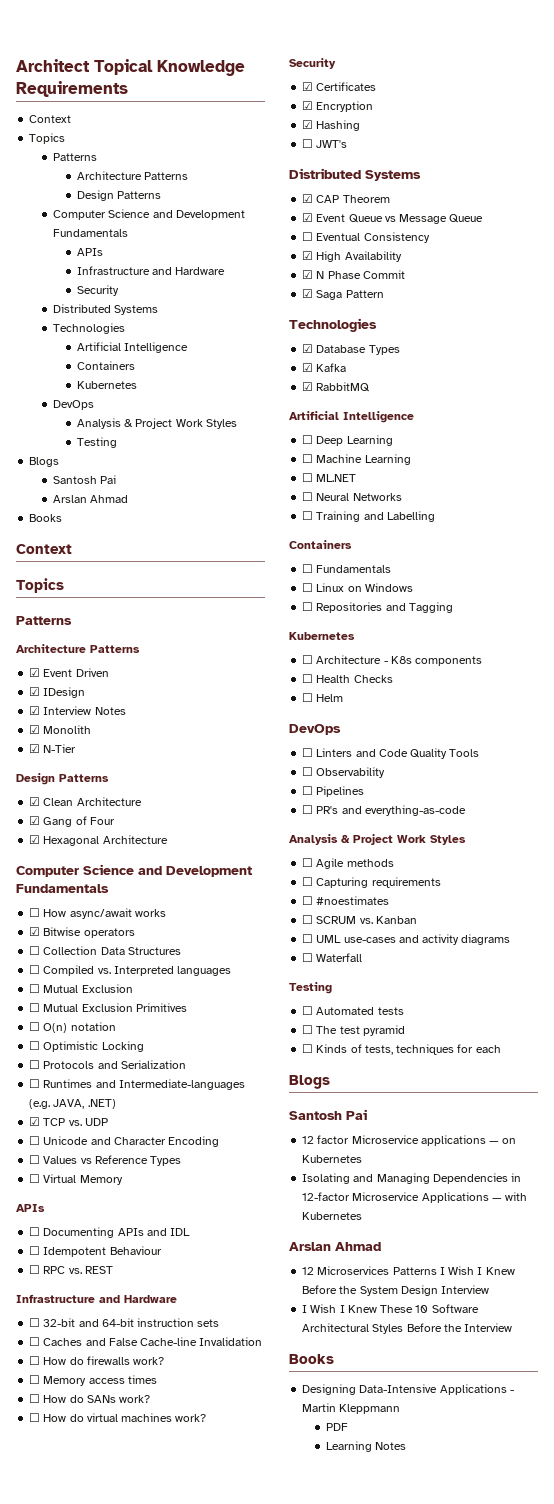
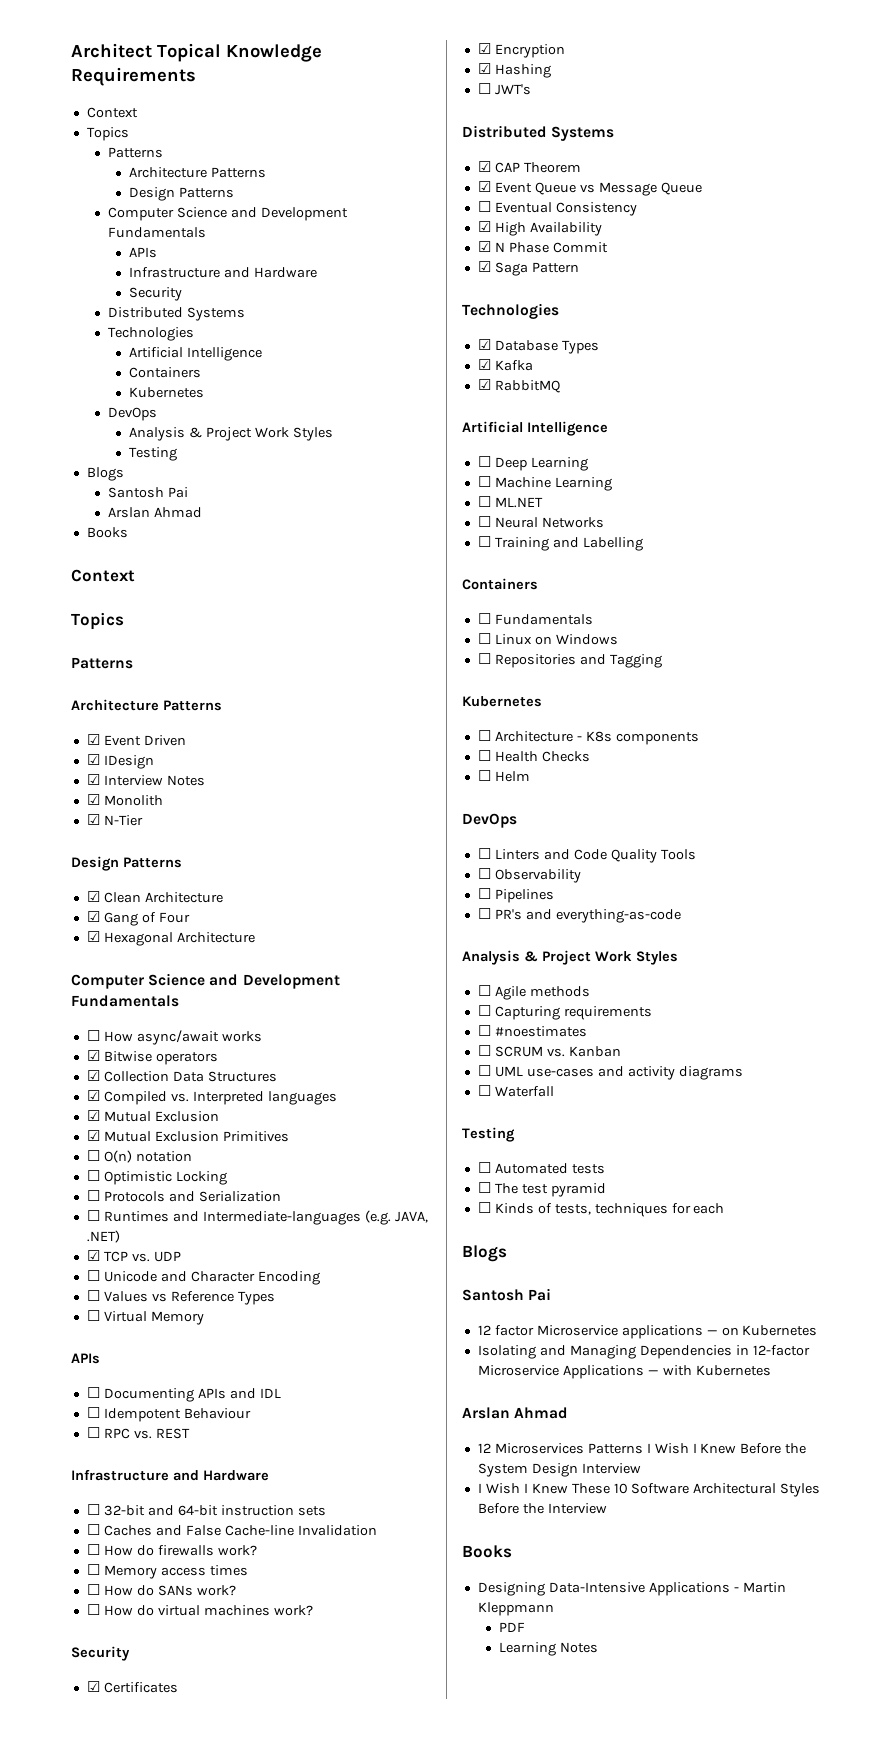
[29,946,41,955] ☐ -> [86,1070,100,1081] ☑
[29,965,41,974] ☐ -> [86,1090,100,1101] ☑
[29,984,41,993] ☐ -> [86,1110,100,1121] ☑
[29,1003,41,1012] ☐ -> [86,1130,100,1141] ☑

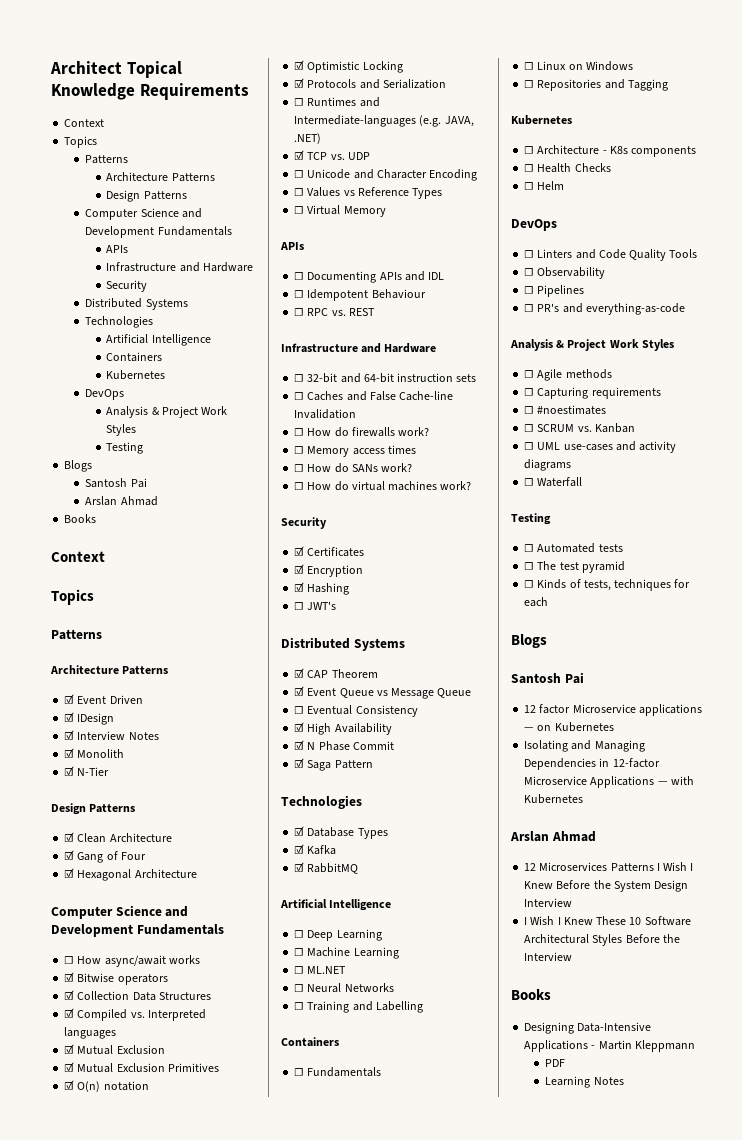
[86,1150,100,1161] ☐ -> [64,1080,75,1090] ☑
[86,1170,100,1181] ☐ -> [294,60,305,70] ☑
[86,1190,100,1201] ☐ -> [294,78,305,88] ☑

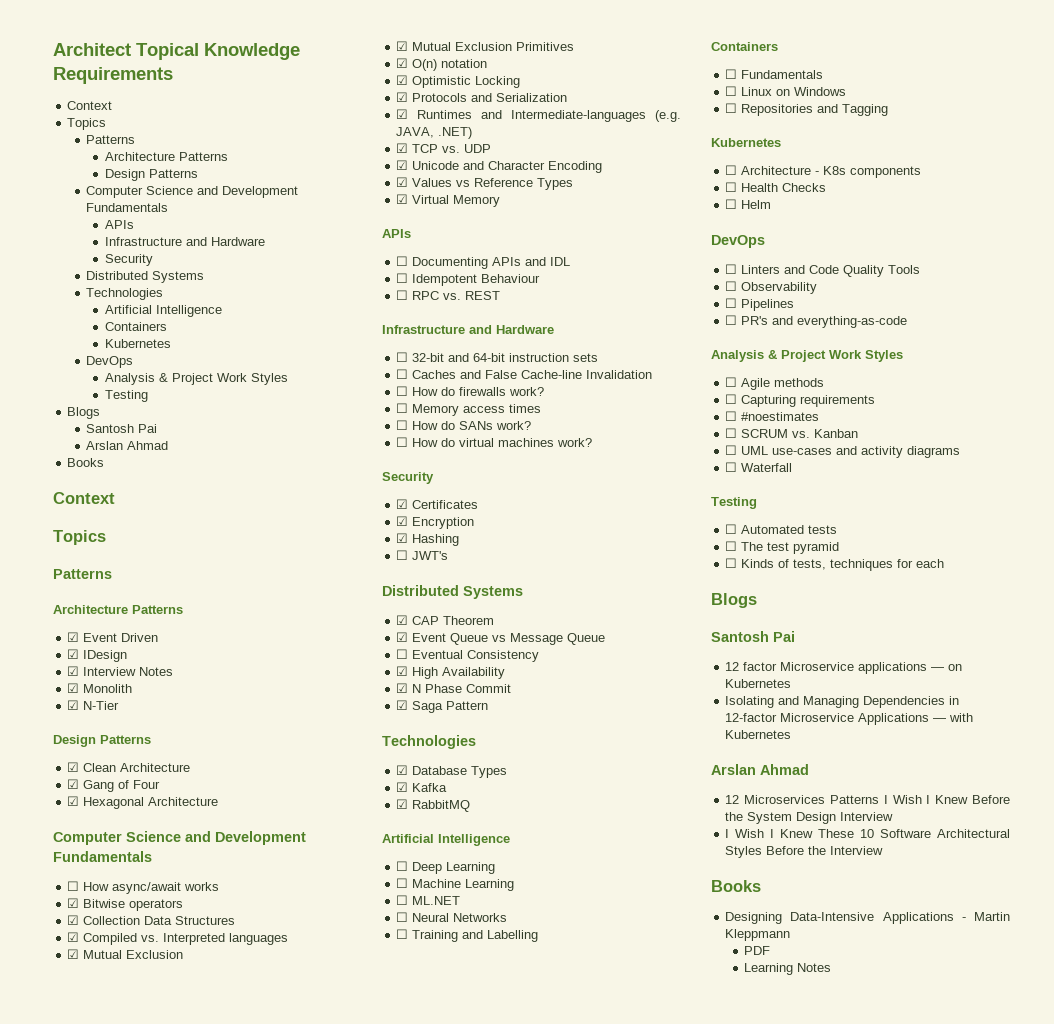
[294,98,305,106] ☐ -> [396,109,409,119] ☑
[294,170,305,178] ☐ -> [396,160,409,170] ☑
[294,188,305,196] ☐ -> [396,177,409,187] ☑
[294,206,305,214] ☐ -> [396,194,409,204] ☑

